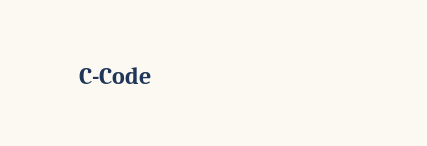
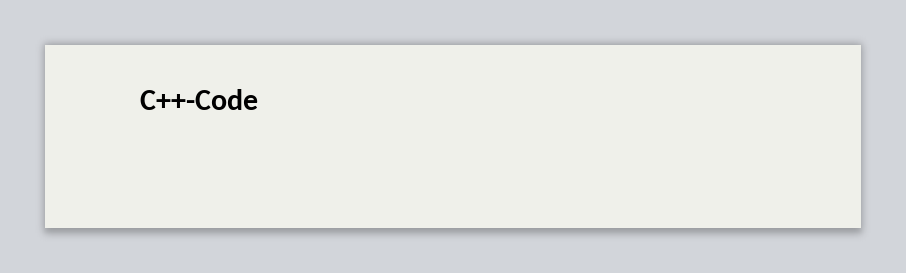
[79,67,151,84] C-Code -> [140,89,258,110] C++-Code

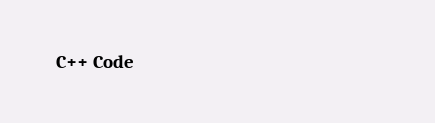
[140,89,258,110] C++-Code -> [56,55,135,68] C++ Code

